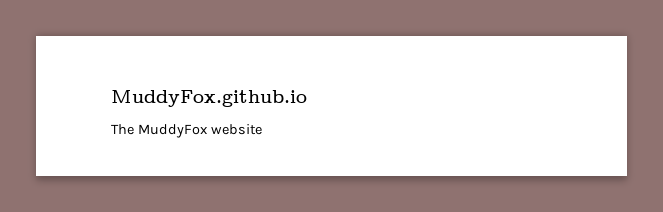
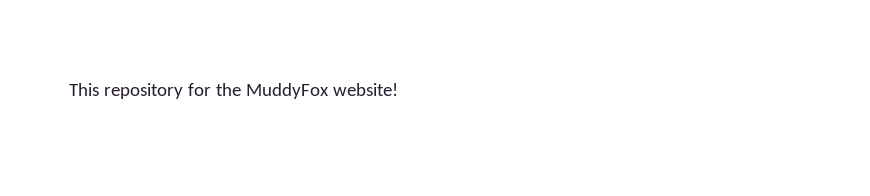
[111,90,307,107] [111,124,262,138] MuddyFox.github.io // The MuddyFox website -> [69,83,398,99] This repository for the MuddyFox website!

